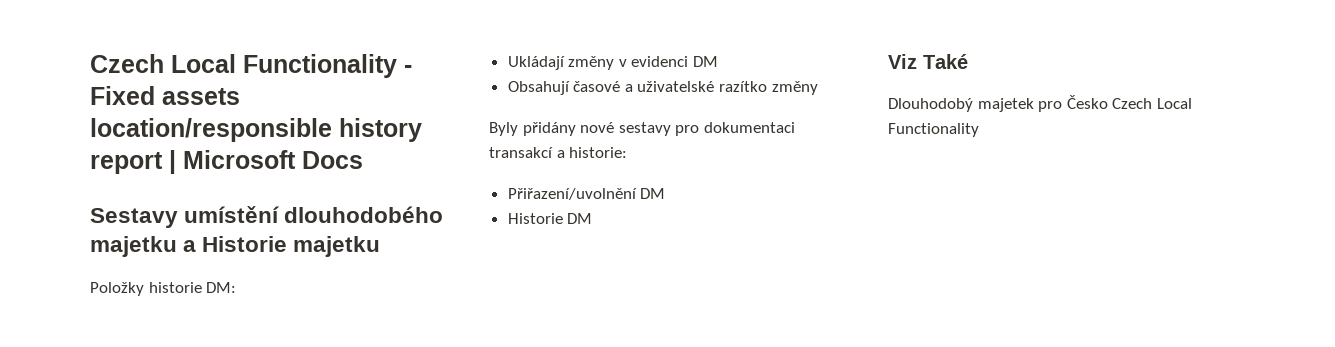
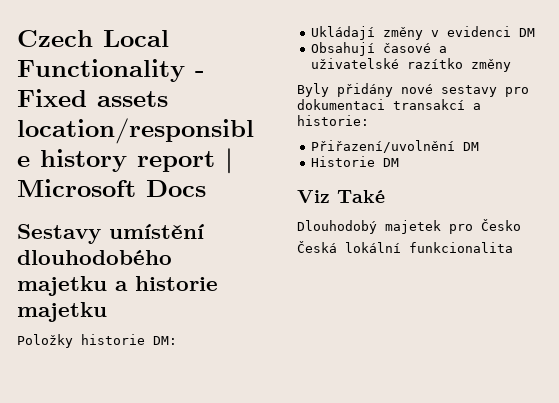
[202,236,288,252] Historie -> [135,276,218,291] historie
[1112,98,1192,109] [888,123,979,137] Czech Local Functionality -> [297,241,513,253] // Česká lokální funkcionalita

